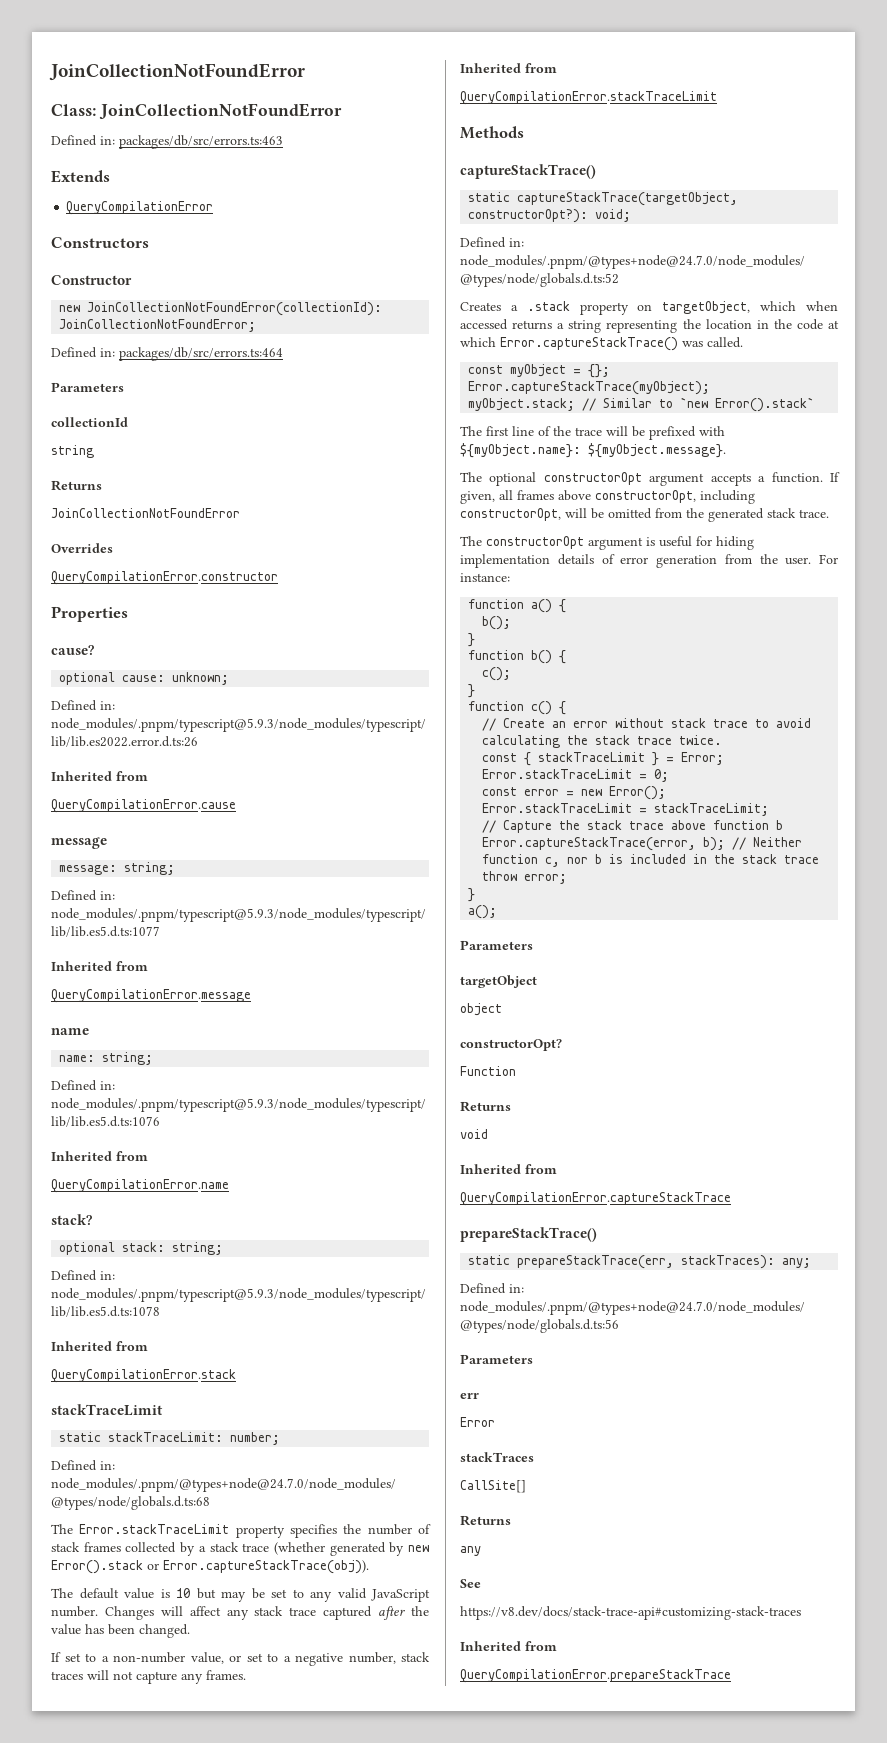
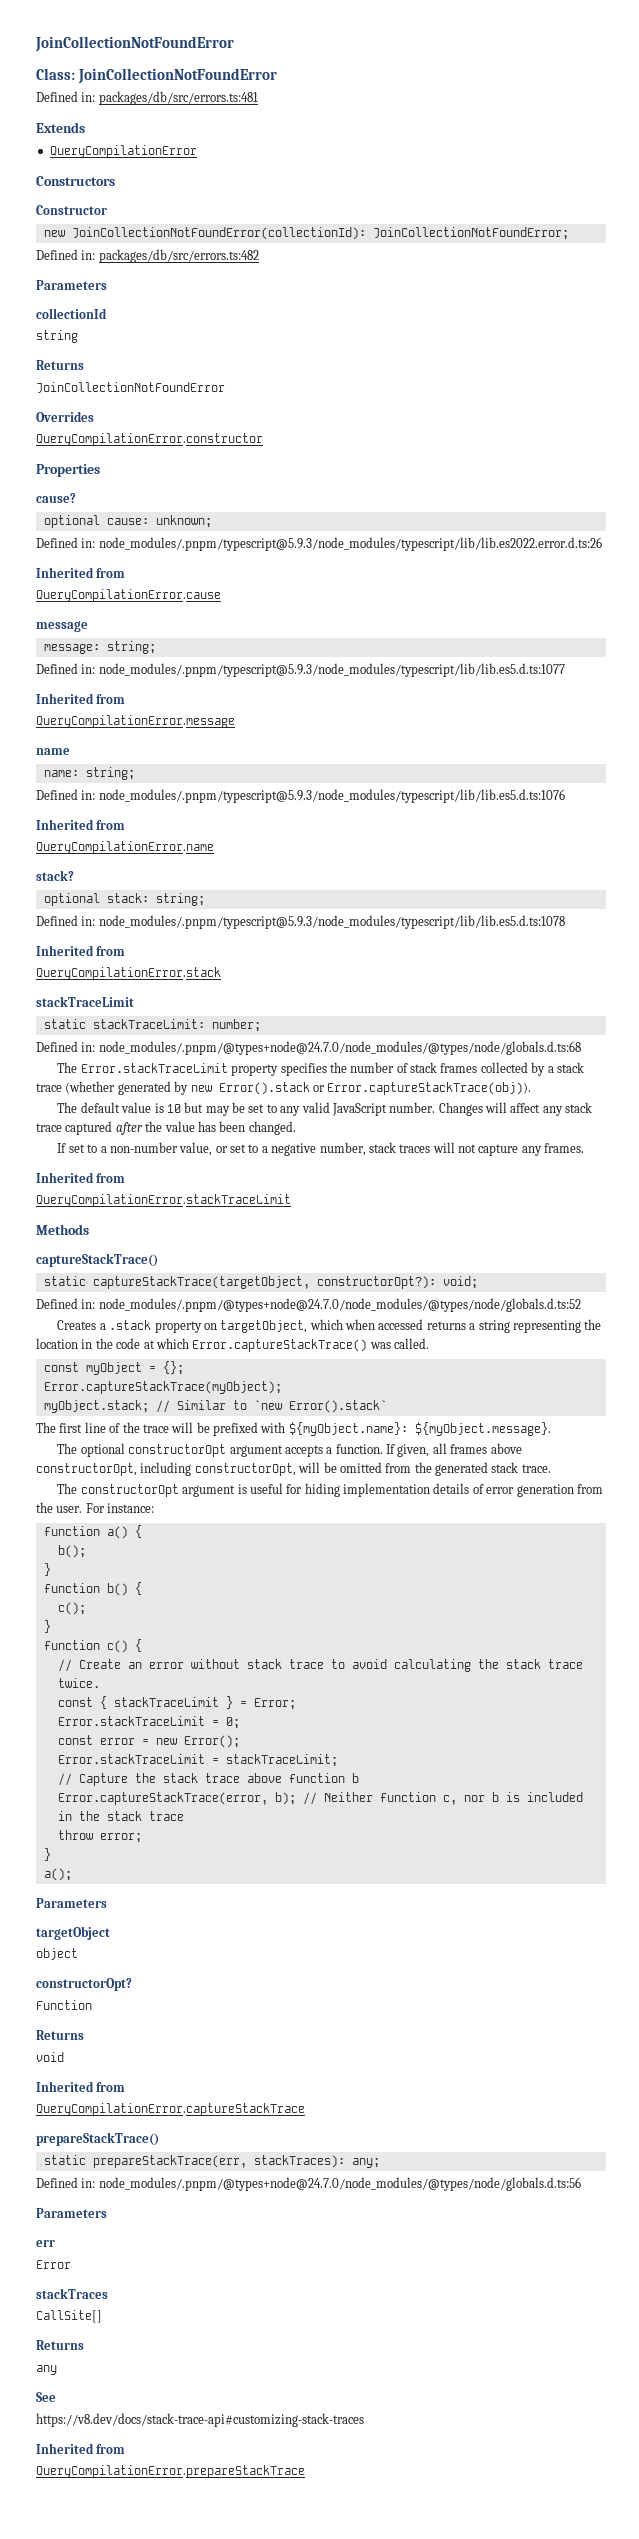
[119,135,283,149] packages/db/src/errors.ts:463 -> [98,91,258,105] packages/db/src/errors.ts:481
[119,347,283,361] packages/db/src/errors.ts:464 -> [98,249,259,263] packages/db/src/errors.ts:482

